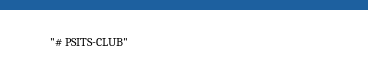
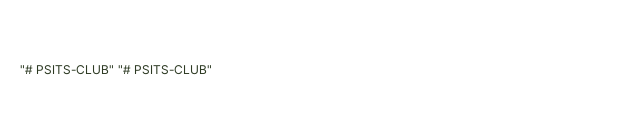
[50,38,129,47] "# PSITS-CLUB" -> [20,65,213,75] "# PSITS-CLUB" "# PSITS-CLUB"

